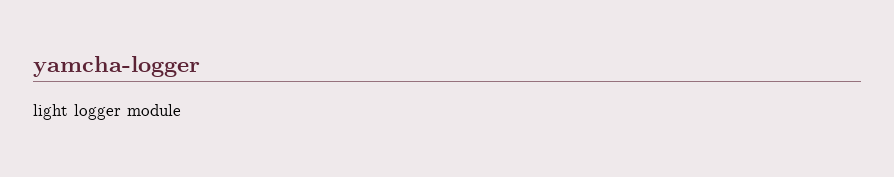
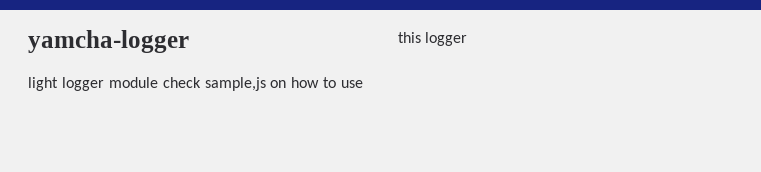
(181, 110) none -> [162,77,363,91] [398,32,468,46] check sample,js on how to use this logger

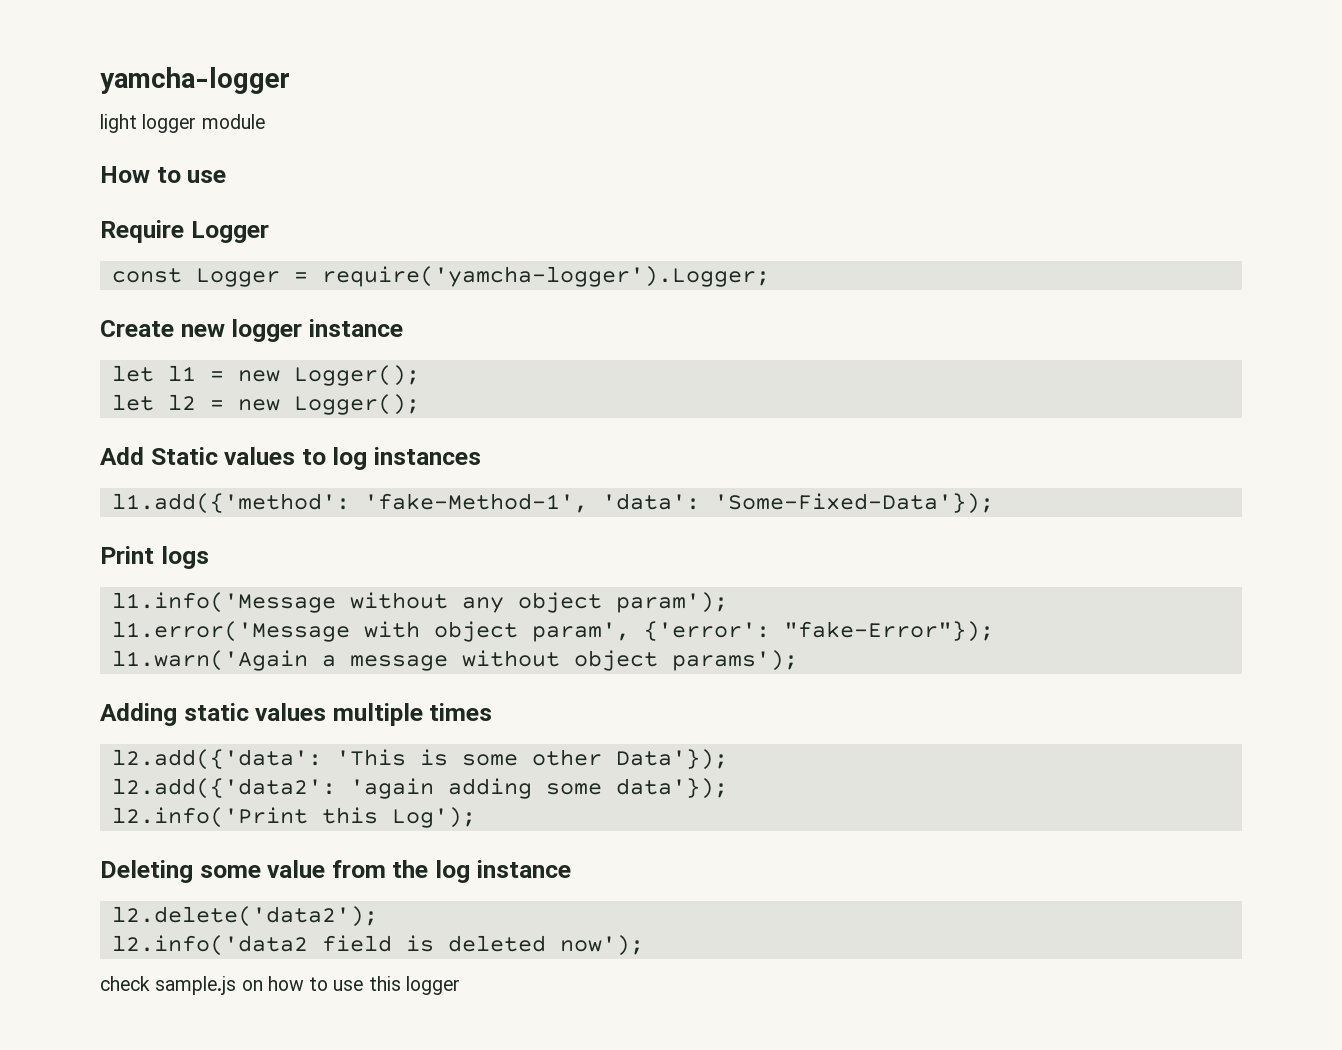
[162,77,266,91] check sample,js -> [100,166,227,183] [100,220,269,243] [111,266,770,287] [100,319,403,342] [111,365,420,386] [111,394,420,415] [100,447,482,470] [111,493,994,514] [100,546,209,569] [111,592,728,613] [111,621,994,642] [111,650,798,671] [100,703,493,726] [111,749,728,770] [111,778,728,799] [111,807,476,828] [100,860,571,883] [111,906,378,927] [111,935,644,956] [100,976,237,995] // How to use // Require Logger // const Logger = require('yamcha-logger').Logger; // Create new logger instance // let l1 = new Logger(); // let l2 = new Logger(); // Add Static values to log instances // l1.add({'method': 'fake-Method-1', 'data': 'Some-Fixed-Data'}); // Print logs // l1.info('Message without any object param'); // l1.error('Message with object param', {'error': "fake-Error"}); // l1.warn('Again a message without object params'); // Adding static values multiple times // l2.add({'data': 'This is some other Data'}); // l2.add({'data2': 'again adding some data'}); // l2.info('Print this Log'); // Deleting some value from the log instance // l2.delete('data2'); // l2.info('data2 field is deleted now'); // check sample.js

